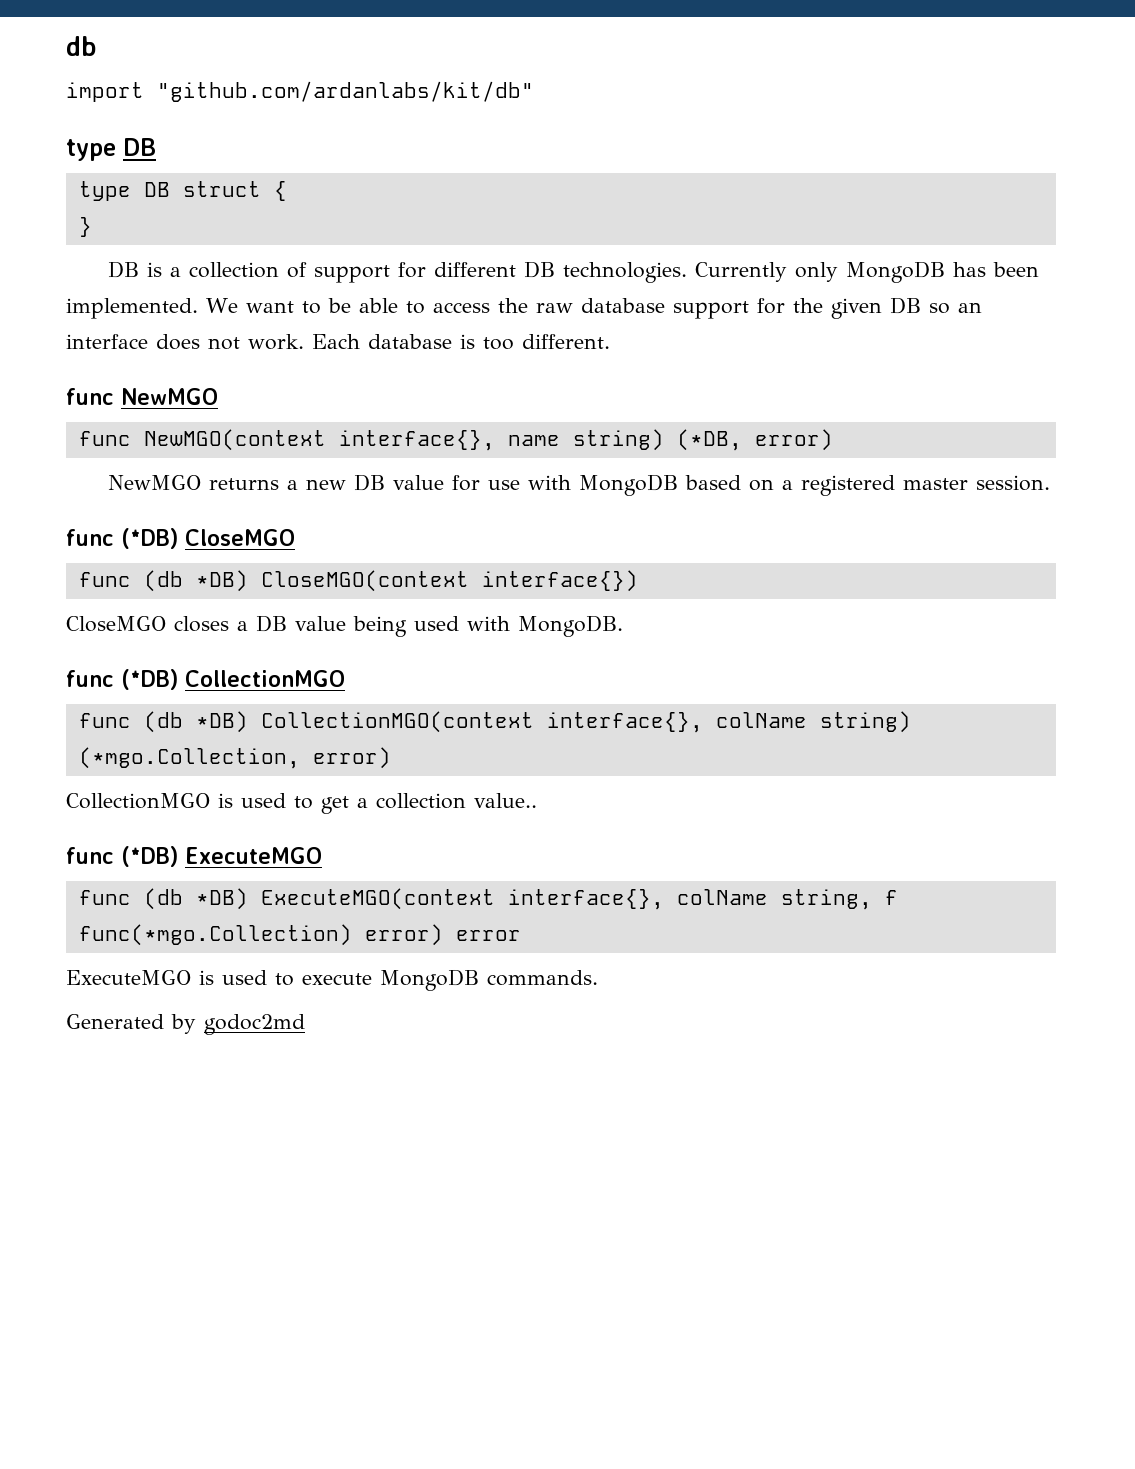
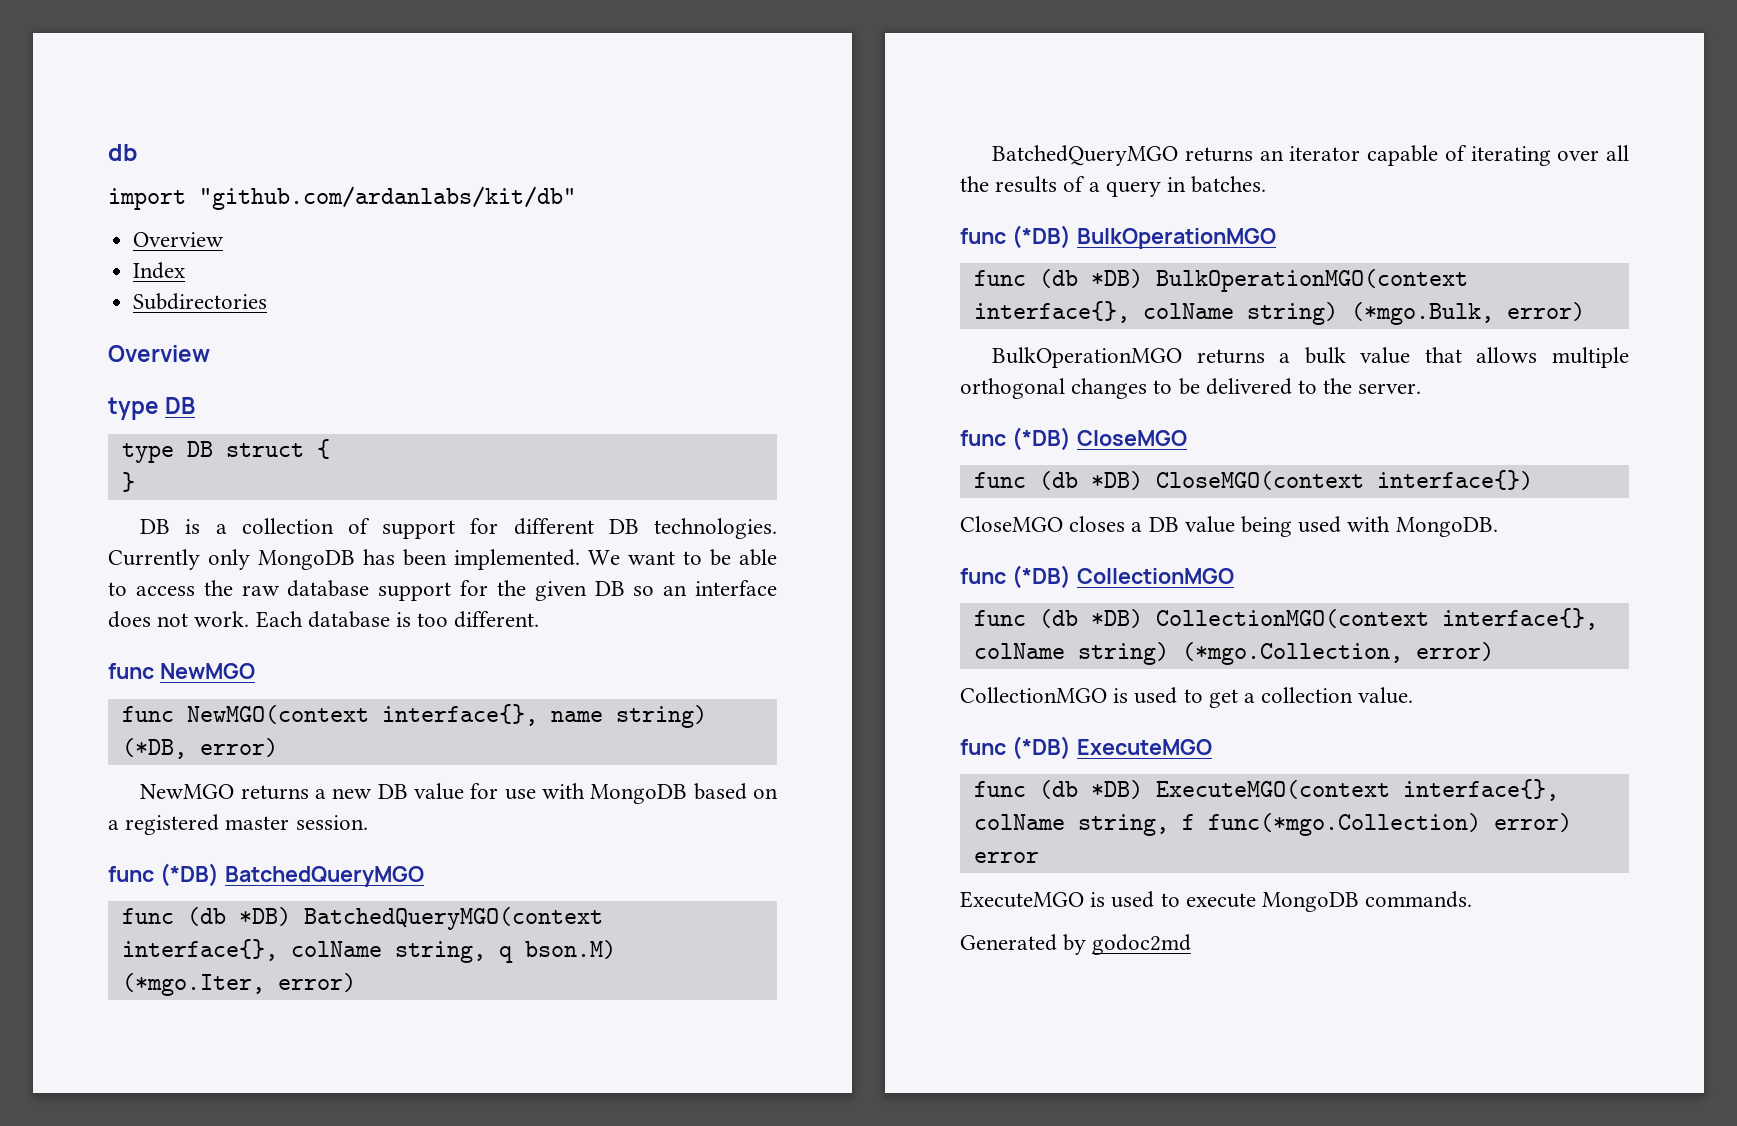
(534, 91) none -> [133,232,225,247] [133,262,186,279] [133,293,268,310] [108,345,210,362] // Overview // Index // Subdirectories // Overview
(1051, 483) none -> [108,863,424,887] [121,907,603,930] [121,939,616,963] [121,973,356,996] [992,145,1629,166] [960,176,1267,197] [960,225,1276,249] [973,269,1468,292] [973,301,1585,325] [992,347,1629,368] [960,378,1422,399] // func (*DB) BatchedQueryMGO // func (db *DB) BatchedQueryMGO(context interface{}, colName string, q bson.M) (*mgo.Iter, error) // BatchedQueryMGO returns an iterator capable of iterating over all the results of a query in batches. // func (*DB) BulkOperationMGO // func (db *DB) BulkOperationMGO(context interface{}, colName string) (*mgo.Bulk, error) // BulkOperationMGO returns a bulk value that allows multiple orthogonal changes to be delivered to the server.
[474,793,537,808] value.. -> [1358,687,1414,704] value.

